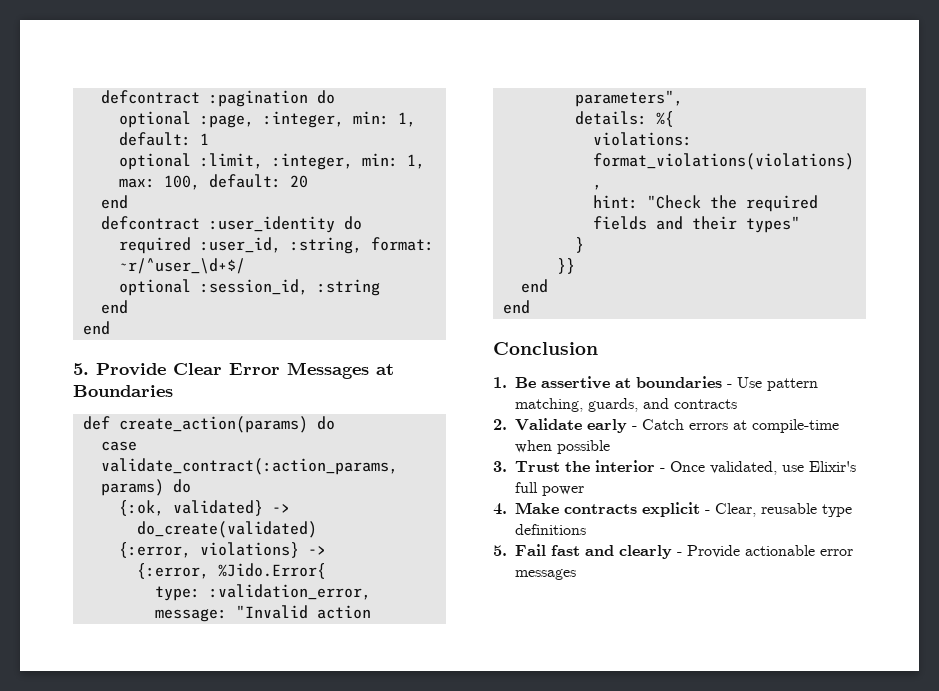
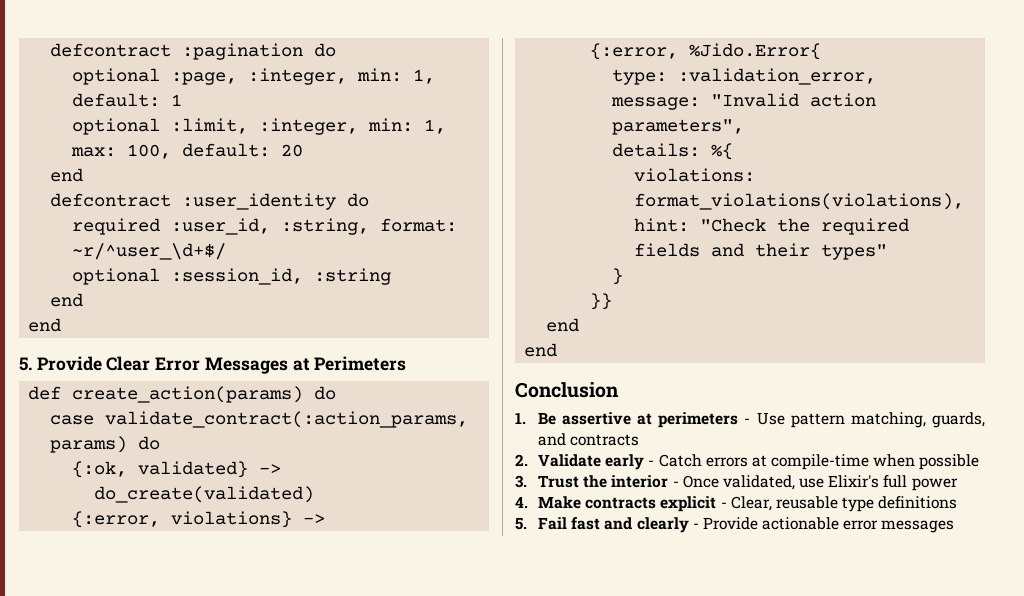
[73,385,173,397] Boundaries -> [314,356,407,371] Perimeters
[636,376,722,388] boundaries -> [658,412,739,428] perimeters

